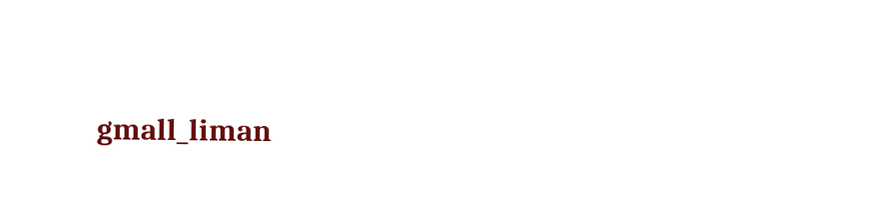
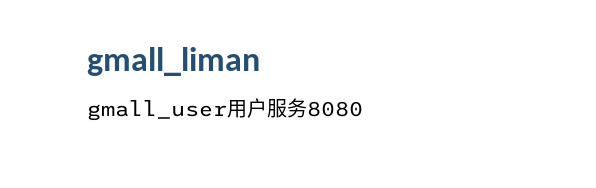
(272, 132) none -> [87,98,363,121] // gmall_user用户服务8080

